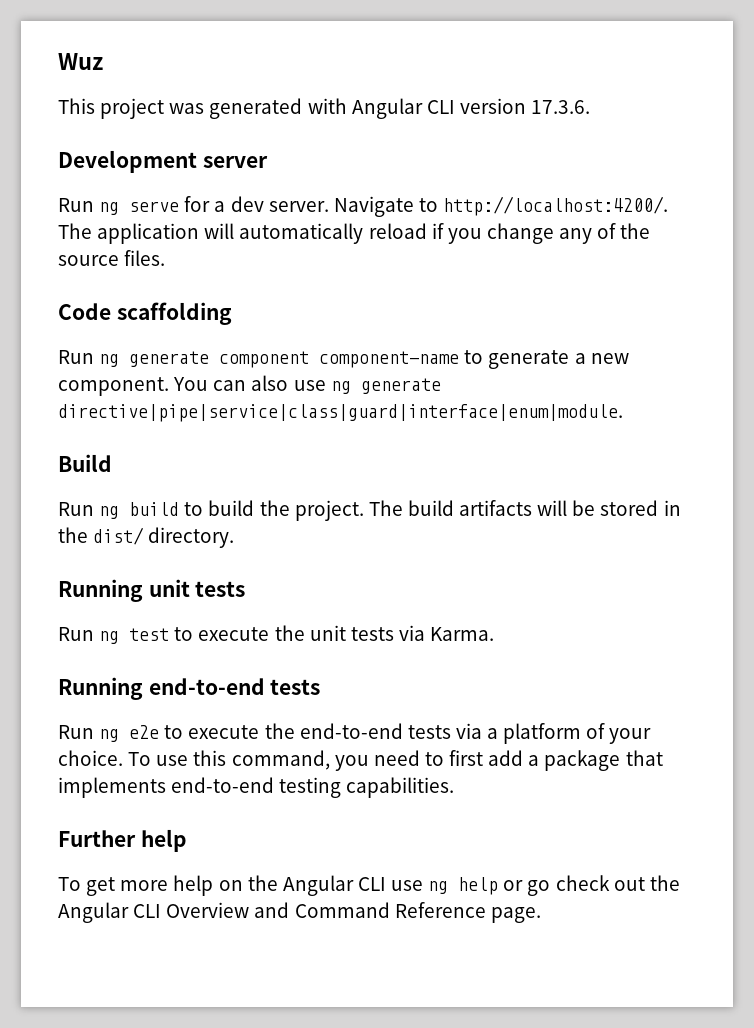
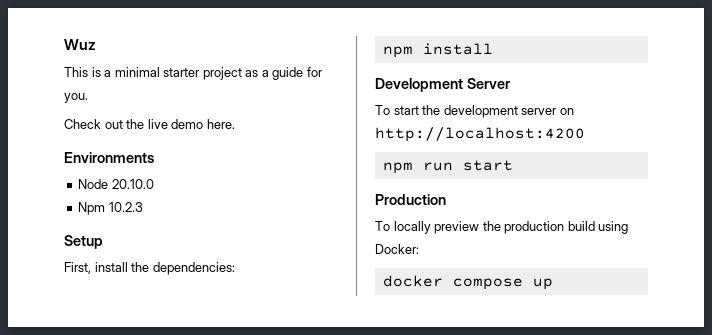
[100,98,591,119] [58,150,268,173] [58,196,669,217] [58,223,651,244] [58,250,166,266] [58,302,232,325] [58,350,629,369] [58,375,441,396] [58,404,623,422] [58,454,112,472] [58,500,681,521] [58,527,235,548] [58,579,246,602] [58,625,495,644] [58,677,321,700] [58,723,652,744] [58,750,663,771] [58,777,455,798] [58,829,187,852] [58,875,680,896] [58,902,541,923] project was generated with Angular CLI version 17.3.6. // Development server // Run ng serve for a dev server. Navigate to http://localhost:4200/. The application will automatically reload if you change any of the source files. // Code scaffolding // Run ng generate component component-name to generate a new component. You can also use ng generate directive|pipe|service|class|guard|interface|enum|module. // Build // Run ng build to build the project. The build artifacts will be stored in the dist/ directory. // Running unit tests // Run ng test to execute the unit tests via Karma. // Running end-to-end tests // Run ng e2e to execute the end-to-end tests via a platform of your choice. To use this command, you need to first add a package that implements end-to-end testing capabilities. // Further help // To get more help on the Angular CLI use ng help or go check out the Angular CLI Overview and Command Reference page. -> [91,67,322,80] [64,93,88,103] [64,119,235,129] [64,152,154,163] [78,179,154,189] [78,202,143,215] [64,235,103,249] [64,262,235,275] [382,43,493,58] [375,78,510,92] [375,105,574,118] [375,127,585,142] [382,160,513,174] [375,194,446,205] [375,221,629,234] [375,244,419,254] [382,275,553,290] is a minimal starter project as a guide for you. // Check out the live demo here. // Environments // Node 20.10.0 // Npm 10.2.3 // Setup // First, install the dependencies: // npm install // Development Server // To start the development server on http://localhost:4200 // npm run start // Production // To locally preview the production build using Docker: // docker compose up

